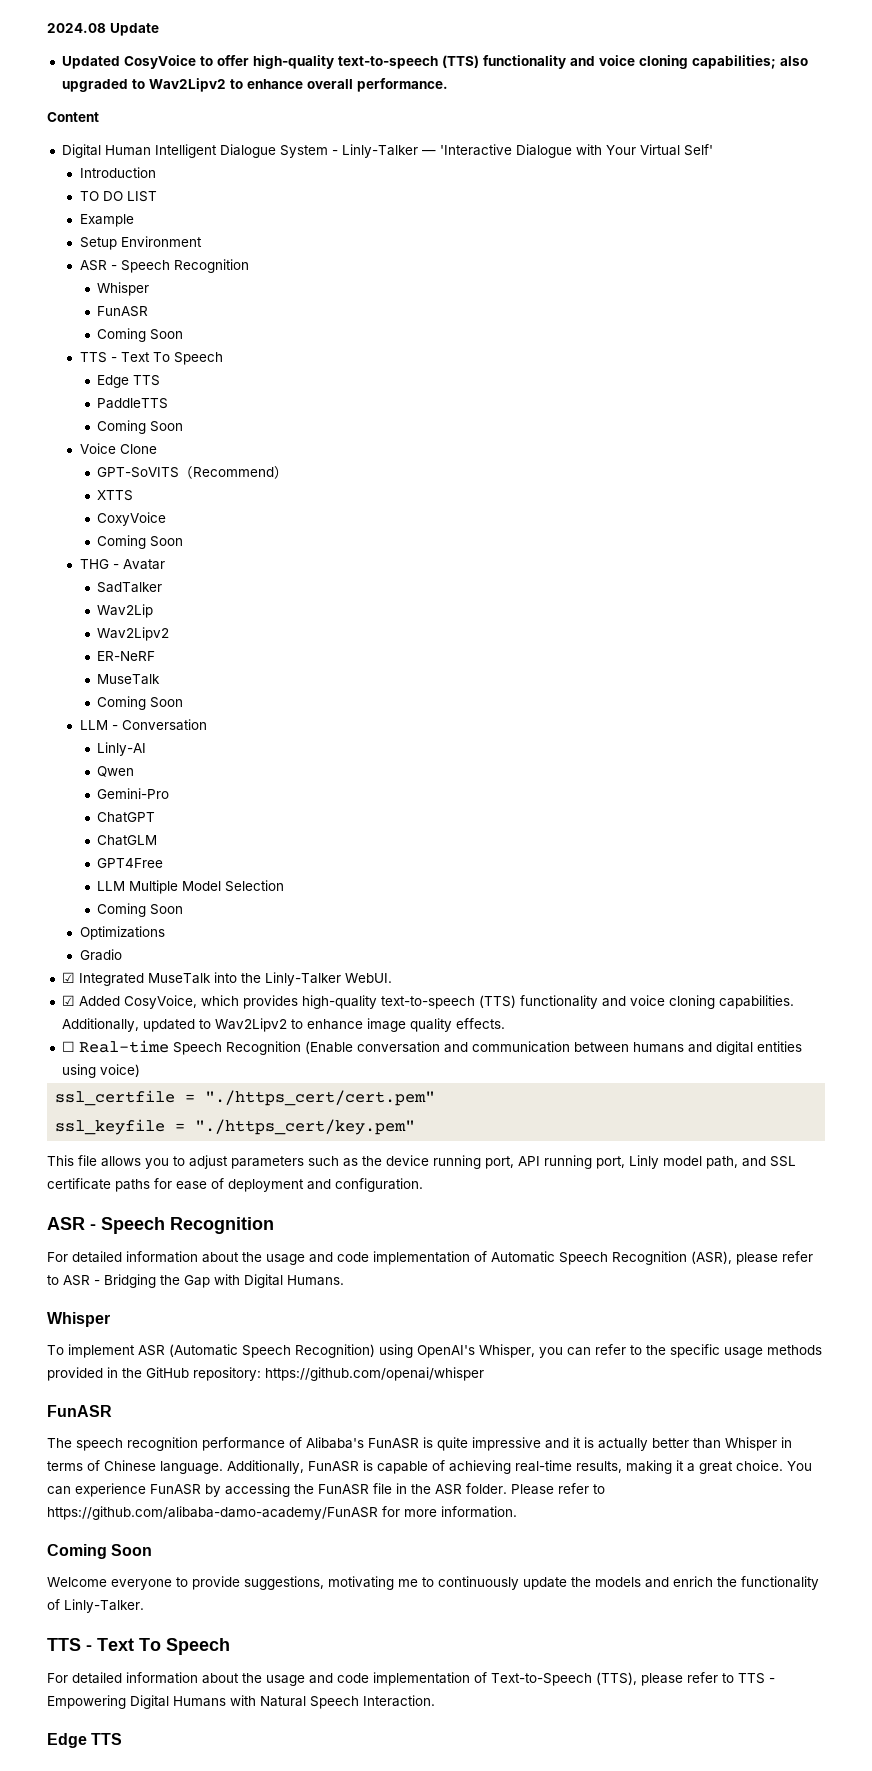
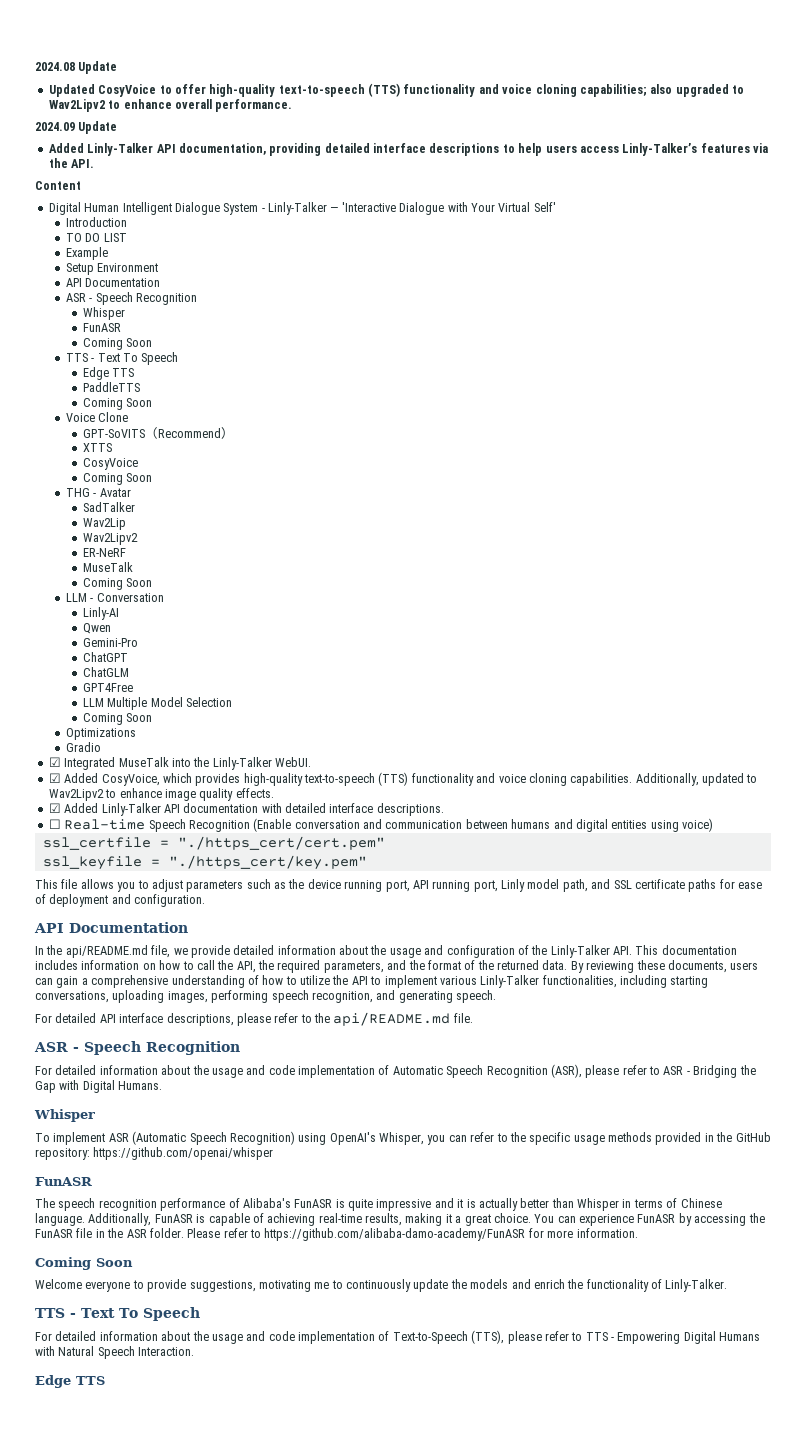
(448, 85) none -> [35,121,118,134] [48,143,768,156] [48,158,95,168] // 2024.09 Update // Added Linly-Talker API documentation, providing detailed interface descriptions to help users access Linly-Talker’s features via the API.
(202, 241) none -> [65,278,161,287] // API Documentation
[97,512,167,526] CoxyVoice -> [82,458,138,470] CosyVoice
(505, 1023) none -> [48,803,444,816] // ☑ Added Linly-Talker API documentation with detailed interface descriptions.
(423, 1185) none -> [34,922,188,933] [35,945,737,958] [35,960,759,973] [35,975,709,988] [35,990,496,1003] [35,1012,473,1026] // API Documentation // In the api/README.md file, we provide detailed information about the usage and configuration of the Linly-Talker API. This documentation includes information on how to call the API, the required parameters, and the format of the returned data. By reviewing these documents, users can gain a comprehensive understanding of how to utilize the API to implement various Linly-Talker functionalities, including starting conversations, uploading images, performing speech recognition, and generating speech. // For detailed API interface descriptions, please refer to the api/README.md file.

